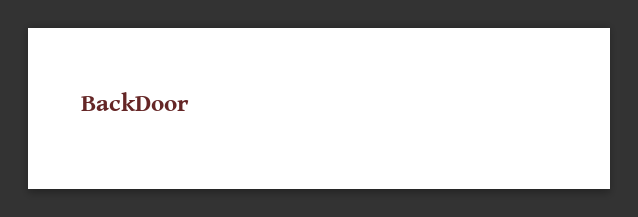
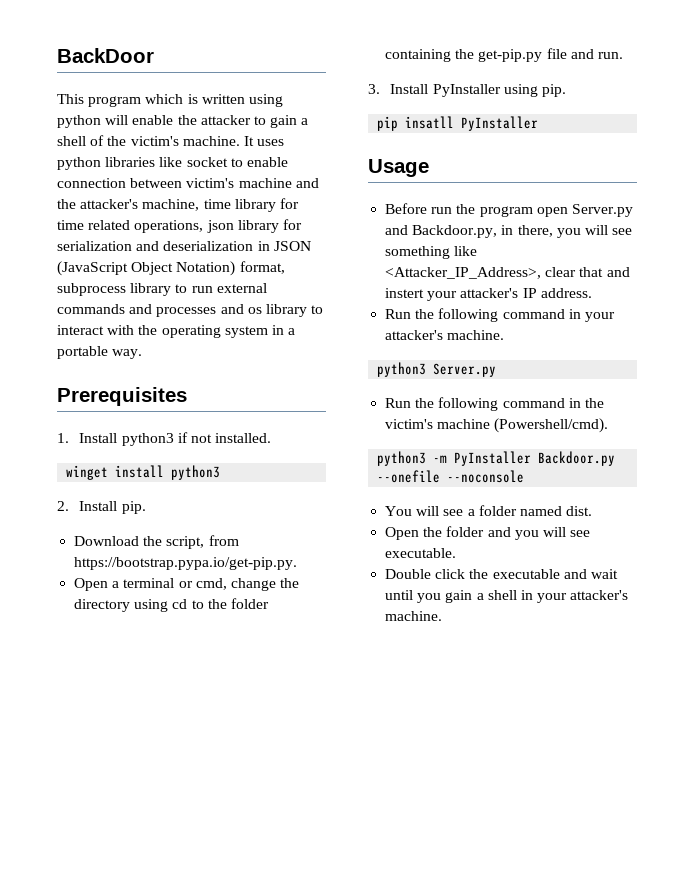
(189, 101) none -> [57,94,283,107] [57,115,309,128] [57,135,285,146] [57,157,288,170] [57,178,319,188] [57,198,299,212] [57,219,302,233] [57,241,311,251] [57,261,285,276] [57,283,267,296] [57,304,324,317] [57,325,296,338] [57,346,143,359] [57,387,187,406] [57,432,272,446] [66,465,221,480] [57,501,146,514] [74,535,239,549] [74,557,298,570] [74,578,300,591] [74,598,269,612] [385,48,623,62] [368,84,566,97] [377,116,539,131] [368,159,429,177] [385,203,633,217] [385,225,633,238] [385,246,478,259] [385,267,630,279] [385,288,592,301] [385,308,615,322] [385,330,505,340] [377,362,497,377] [385,397,604,411] [385,418,609,433] [377,451,616,466] [377,470,525,483] [385,505,593,516] [385,526,591,540] [385,548,457,558] [385,569,618,579] [385,590,629,603] [385,611,443,621] // This program which is written using python will enable the attacker to gain a shell of the victim's machine. It uses python libraries like socket to enable connection between victim's machine and the attacker's machine, time library for time related operations, json library for serialization and deserialization in JSON (JavaScript Object Notation) format, subprocess library to run external commands and processes and os library to interact with the operating system in a portable way. // Prerequisites // 1. Install python3 if not installed. // winget install python3 // 2. Install pip. // Download the script, from https://bootstrap.pypa.io/get-pip.py. // Open a terminal or cmd, change the directory using cd to the folder containing the get-pip.py file and run. // 3. Install PyInstaller using pip. // pip insatll PyInstaller // Usage // Before run the program open Server.py and Backdoor.py, in there, you will see something like <Attacker_IP_Address>, clear that and instert your attacker's IP address. // Run the following command in your attacker's machine. // python3 Server.py // Run the following command in the victim's machine (Powershell/cmd). // python3 -m PyInstaller Backdoor.py --onefile --noconsole // You will see a folder named dist. // Open the folder and you will see executable. // Double click the executable and wait until you gain a shell in your attacker's machine.

